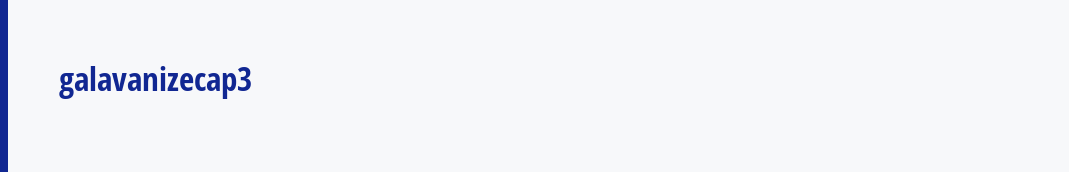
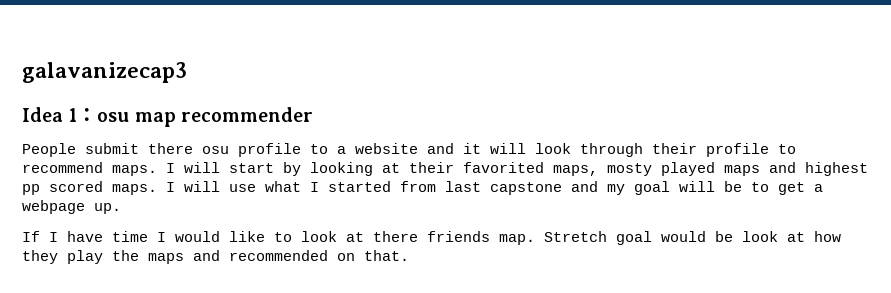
(252, 82) none -> [22,107,313,127] [22,143,796,157] [22,162,868,176] [22,181,823,195] [22,200,121,214] [22,231,841,245] [22,250,409,264] // Idea 1：osu map recommender // People submit there osu profile to a website and it will look through their profile to recommend maps. I will start by looking at their favorited maps, mosty played maps and highest pp scored maps. I will use what I started from last capstone and my goal will be to get a webpage up. // If I have time I would like to look at there friends map. Stretch goal would be look at how they play the maps and recommended on that.

